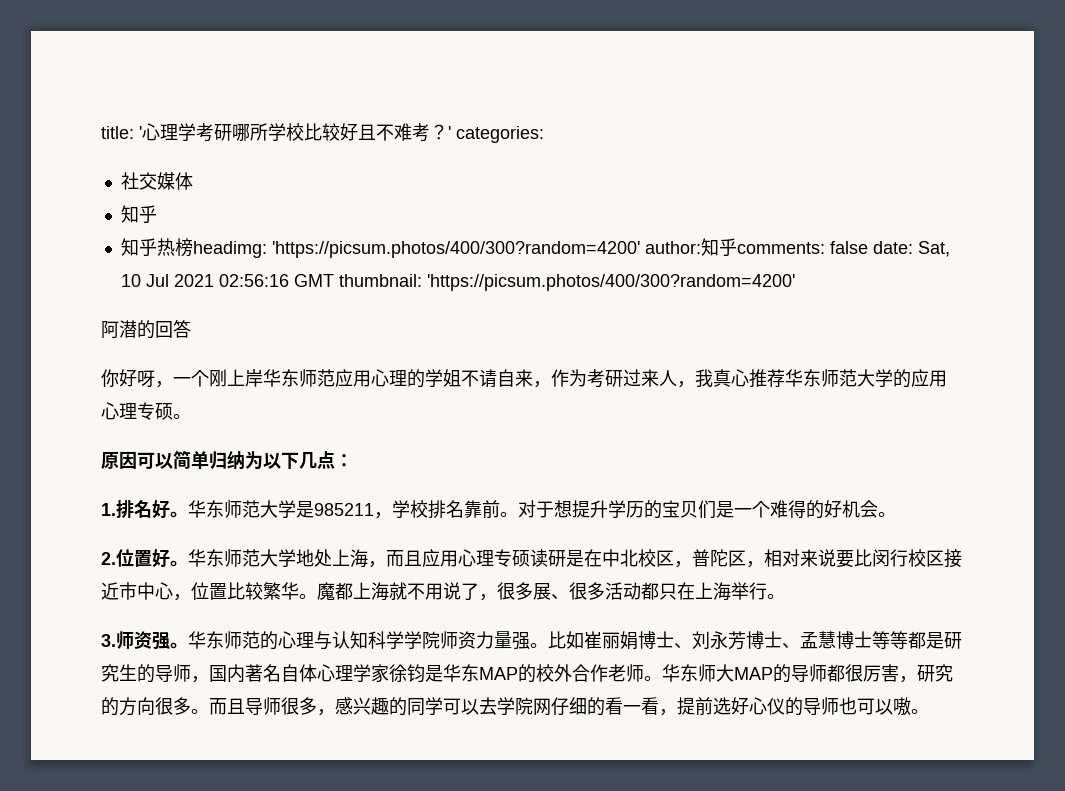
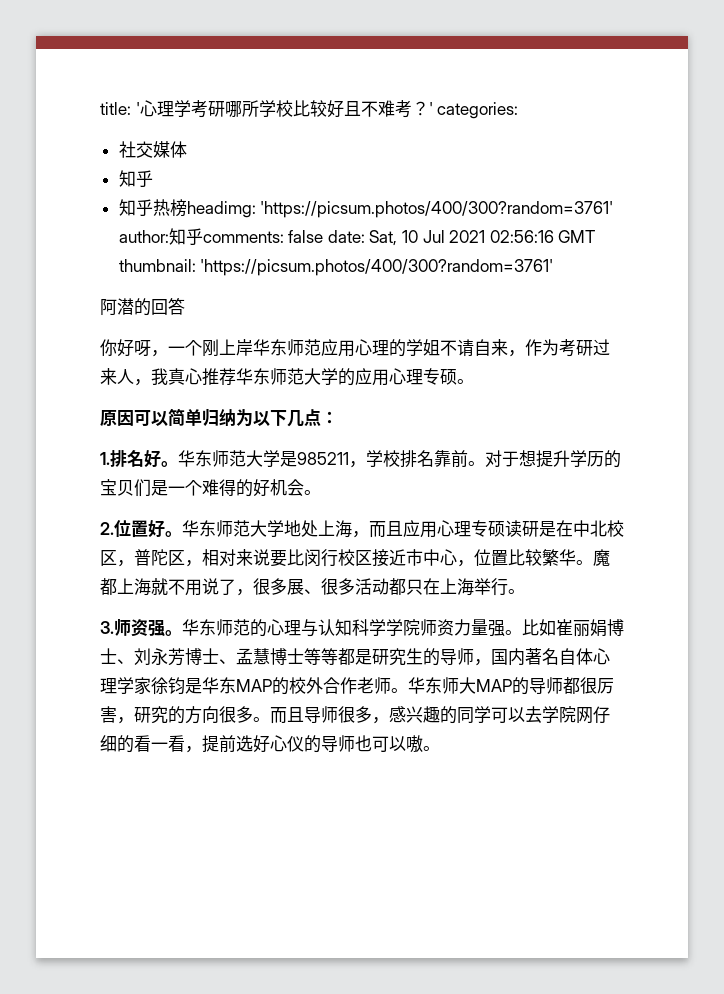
[271,241,640,258] 'https://picsum.photos/400/300?random=4200' -> [260,201,614,218] 'https://picsum.photos/400/300?random=3761'
[426,274,795,291] 'https://picsum.photos/400/300?random=4200' -> [200,259,554,276] 'https://picsum.photos/400/300?random=3761'

